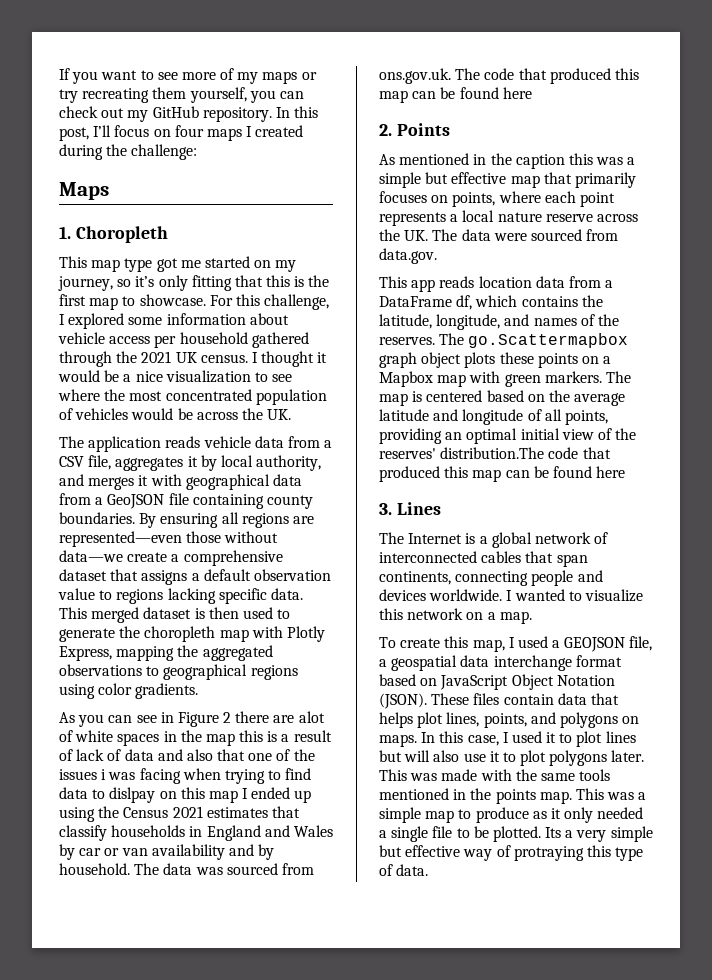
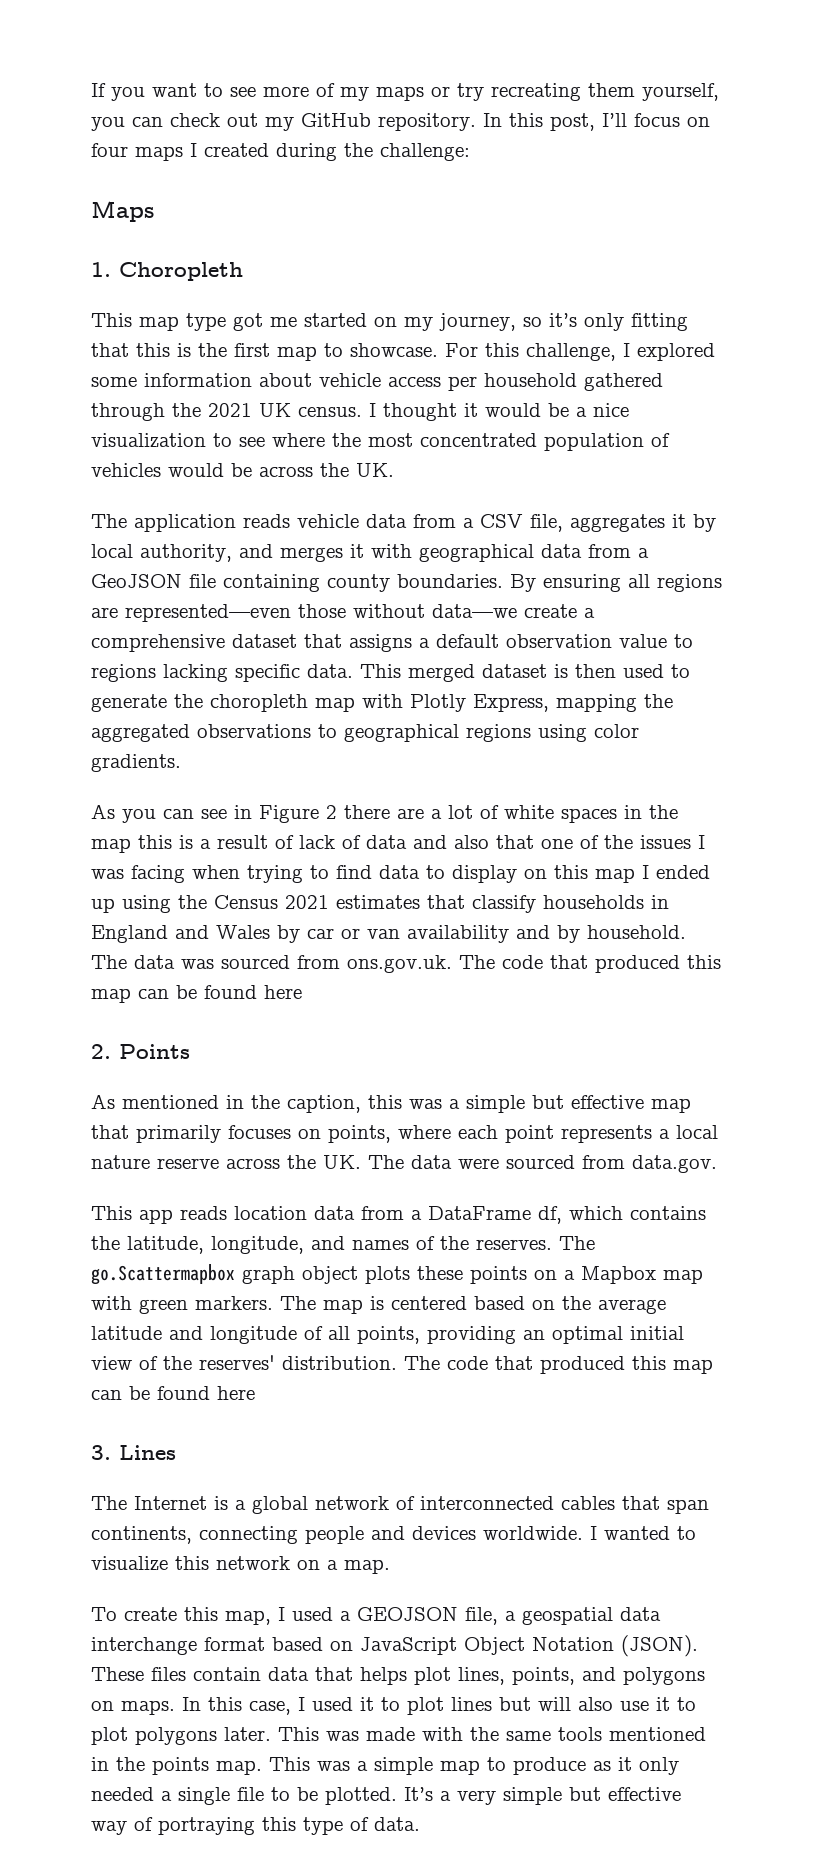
[298,711,325,723] alot -> [431,805,473,819] a lot
[101,769,107,780] i -> [698,835,705,849] I
[109,787,156,803] dislpay -> [452,865,517,883] display
[515,154,565,169] caption -> [287,1095,361,1113] caption,
[440,447,545,459] distribution.The -> [282,1356,440,1370] distribution. The
[545,827,562,838] Its -> [404,1787,433,1801] It’s
[513,846,584,861] protraying -> [158,1817,255,1835] portraying

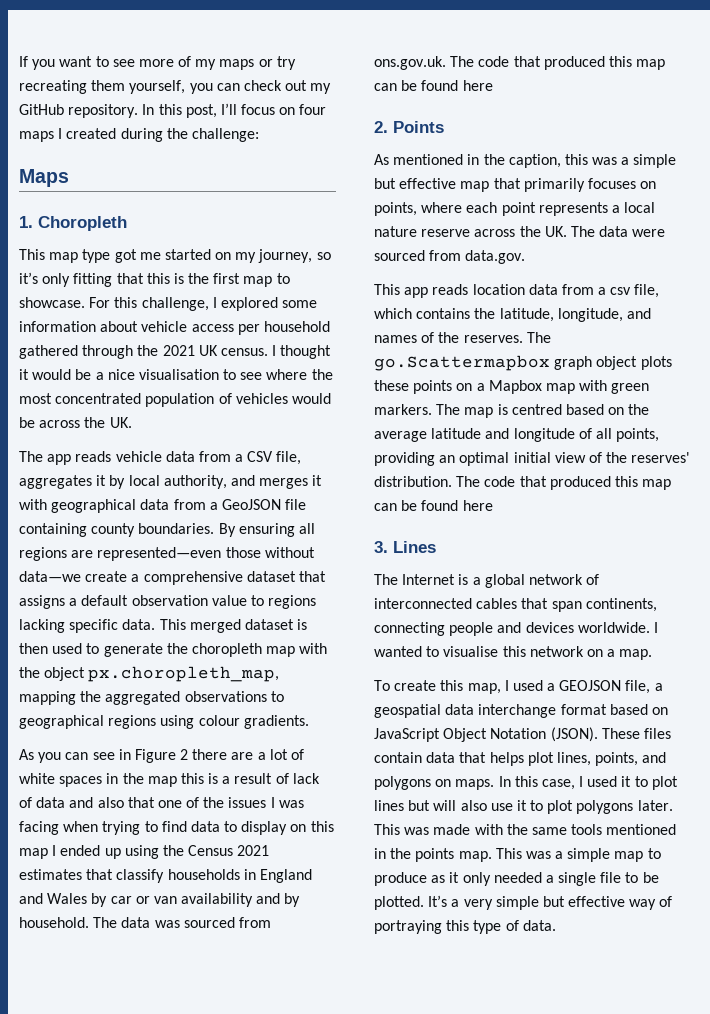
[91,433,206,448] visualization -> [138,369,219,380] visualisation
[134,514,236,532] application -> [47,454,72,465] app
[410,694,549,712] Plotly Express, -> [19,666,280,682] the object px.choropleth_map,
[594,724,639,738] color -> [198,715,240,726] colour
[428,1206,562,1224] DataFrame df, -> [610,284,660,298] csv file,
[391,1296,467,1310] centered -> [511,404,562,415] centred
[91,1556,168,1571] visualize -> [443,646,499,657] visualise

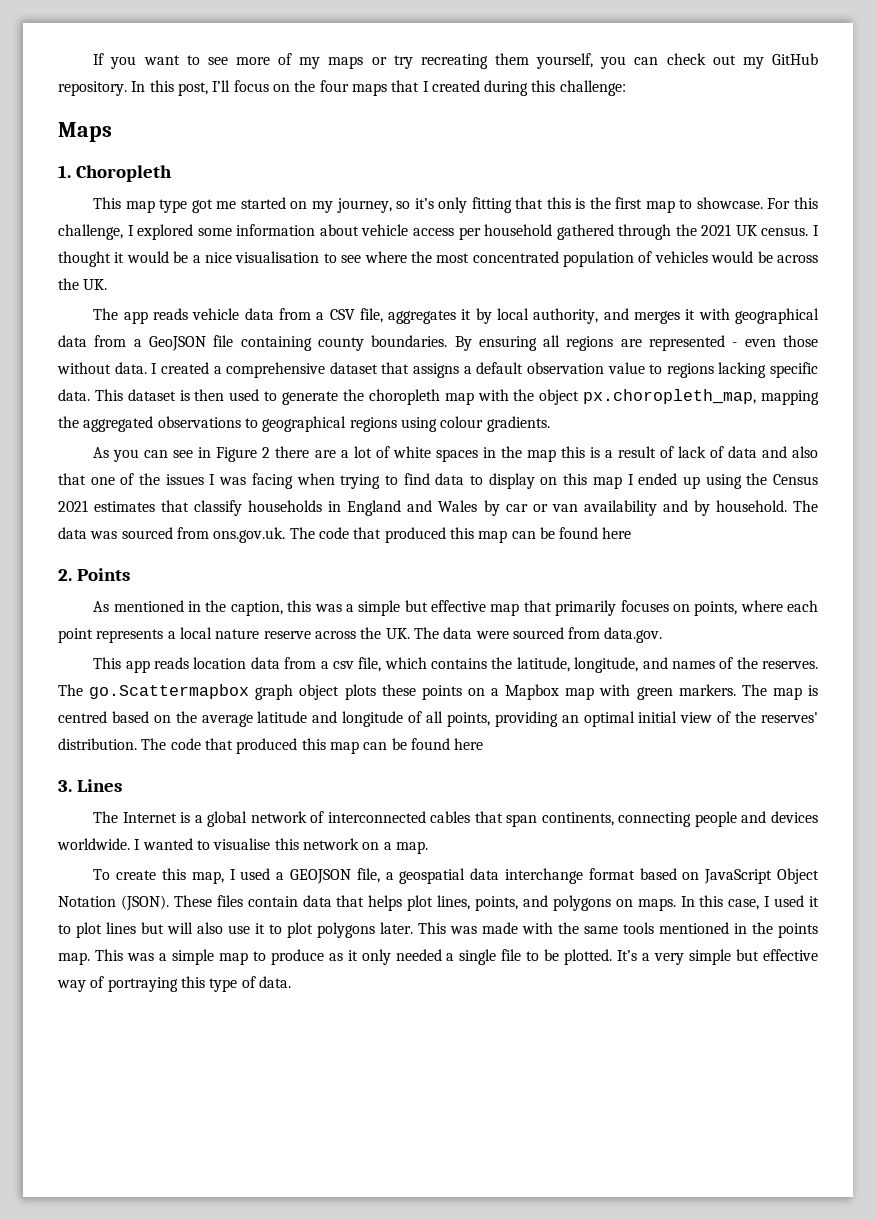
(296, 111) none -> [294,80,316,92] the
(54, 136) none -> [391,80,420,92] that
[166,128,188,139] the -> [531,80,556,92] this
[97,547,315,561] [19,571,128,582] represented—even those without data—we create -> [649,335,818,351] [57,362,209,374] represented - even those without data. I created
[189,619,241,633] merged -> (123, 395) none

